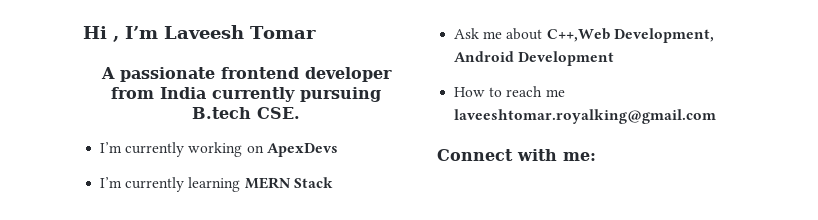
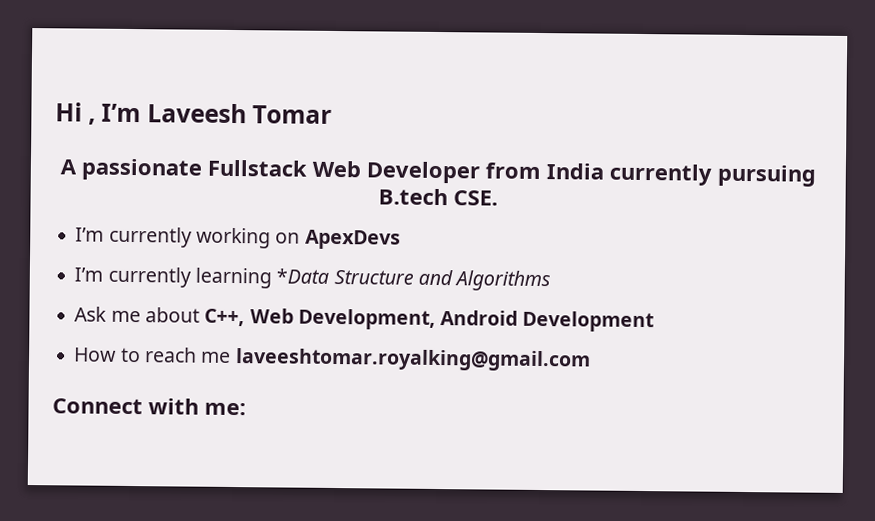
[220,67,392,82] frontend developer -> [207,159,480,184] Fullstack Web Developer
[244,177,333,189] MERN Stack -> [276,268,552,292] *Data Structure and Algorithms
[546,28,610,42] C++,Web -> [204,308,294,327] C++, Web

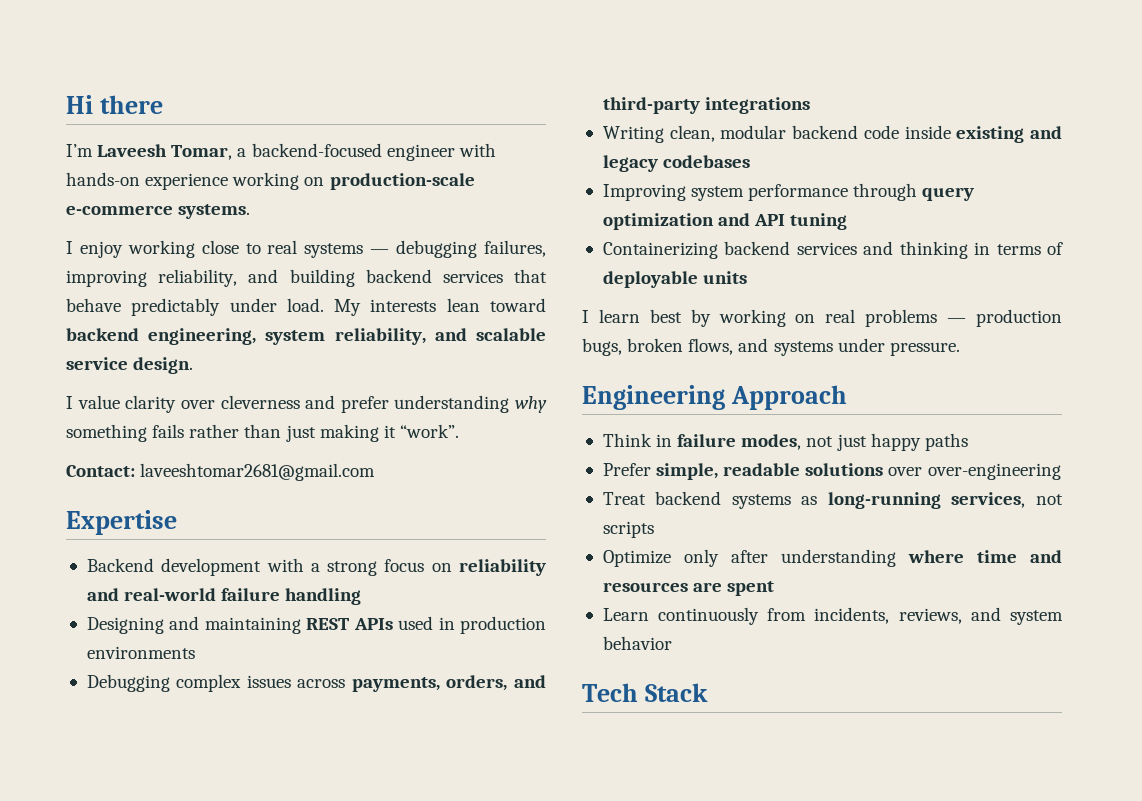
[87,118,96,125] , -> [99,95,163,114] there //
[252,105,333,124] [60,158,816,187] [378,188,498,206] [75,226,401,250] [74,266,552,292] [74,306,655,333] [73,347,591,372] [52,398,246,416] Tomar // A passionate Fullstack Web Developer from India currently pursuing B.tech CSE. // I’m currently working on ApexDevs // I’m currently learning *Data Structure and Algorithms // Ask me about C++, Web Development, Android Development // How to reach me laveeshtomar.royalking@gmail.com // Connect with me: -> [171,143,496,161] [66,172,475,190] [66,204,251,219] [66,240,546,258] [66,269,548,287] [66,298,546,316] [66,328,546,345] [66,357,194,374] [66,395,547,413] [66,424,459,442] [66,463,376,481] [66,510,177,535] [86,558,546,576] [86,588,362,605] [86,616,546,634] [86,646,195,659] [86,674,546,692] [602,97,811,114] [602,125,1062,143] [602,155,751,172] [602,183,975,201] [602,213,848,230] [602,241,1064,259] [602,271,748,288] [582,309,1062,327] [582,338,960,356] [582,385,847,410] [602,433,968,451] [602,463,1061,480] [602,491,1063,509] [602,521,654,538] [602,549,1062,567] [602,581,775,596] [602,607,1063,625] [602,636,672,650] [582,683,708,702] Tomar, a backend-focused engineer with hands-on experience working on production-scale e-commerce systems. // I enjoy working close to real systems — debugging failures, improving reliability, and building backend services that behave predictably under load. My interests lean toward backend engineering, system reliability, and scalable service design. // I value clarity over cleverness and prefer understanding why something fails rather than just making it “work”. // Contact: laveeshtomar2681@gmail.com // Expertise // Backend development with a strong focus on reliability and real-world failure handling // Designing and maintaining REST APIs used in production environments // Debugging complex issues across payments, orders, and third-party integrations // Writing clean, modular backend code inside existing and legacy codebases // Improving system performance through query optimization and API tuning // Containerizing backend services and thinking in terms of deployable units // I learn best by working on real problems — production bugs, broken flows, and systems under pressure. // Engineering Approach // Think in failure modes, not just happy paths // Prefer simple, readable solutions over over-engineering // Treat backend systems as long-running services, not scripts // Optimize only after understanding where time and resources are spent // Learn continuously from incidents, reviews, and system behavior // Tech Stack

